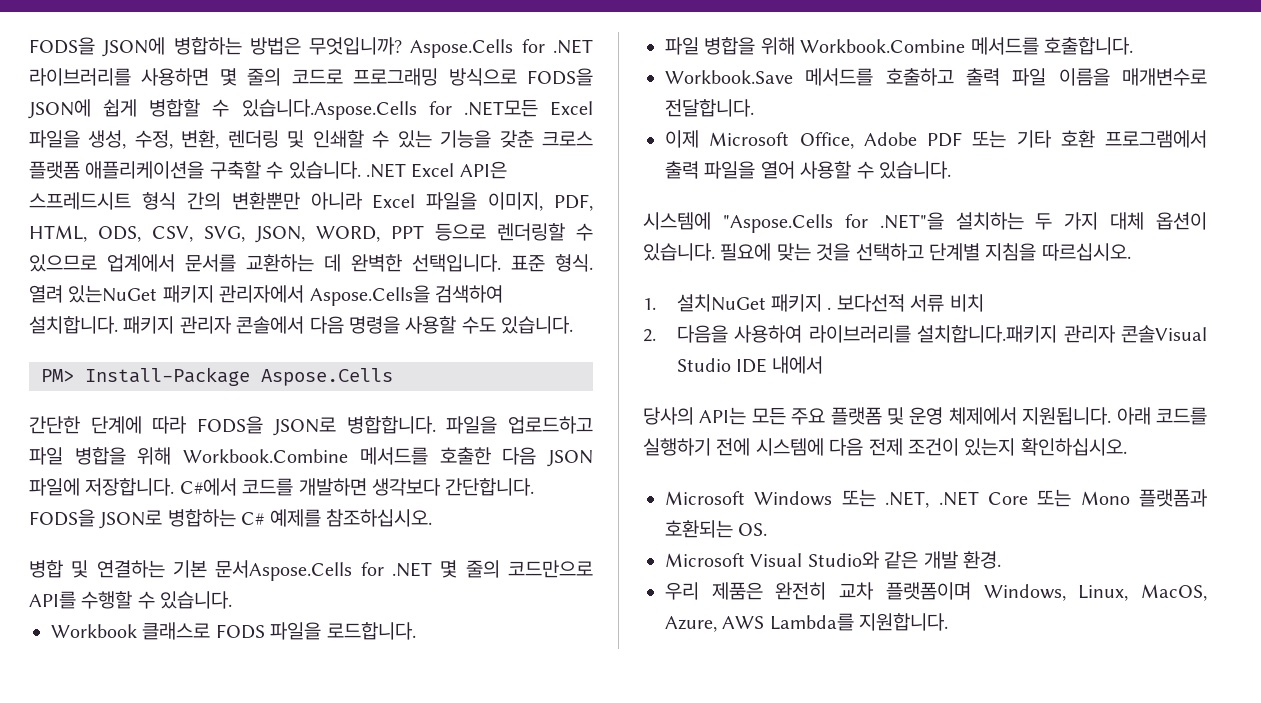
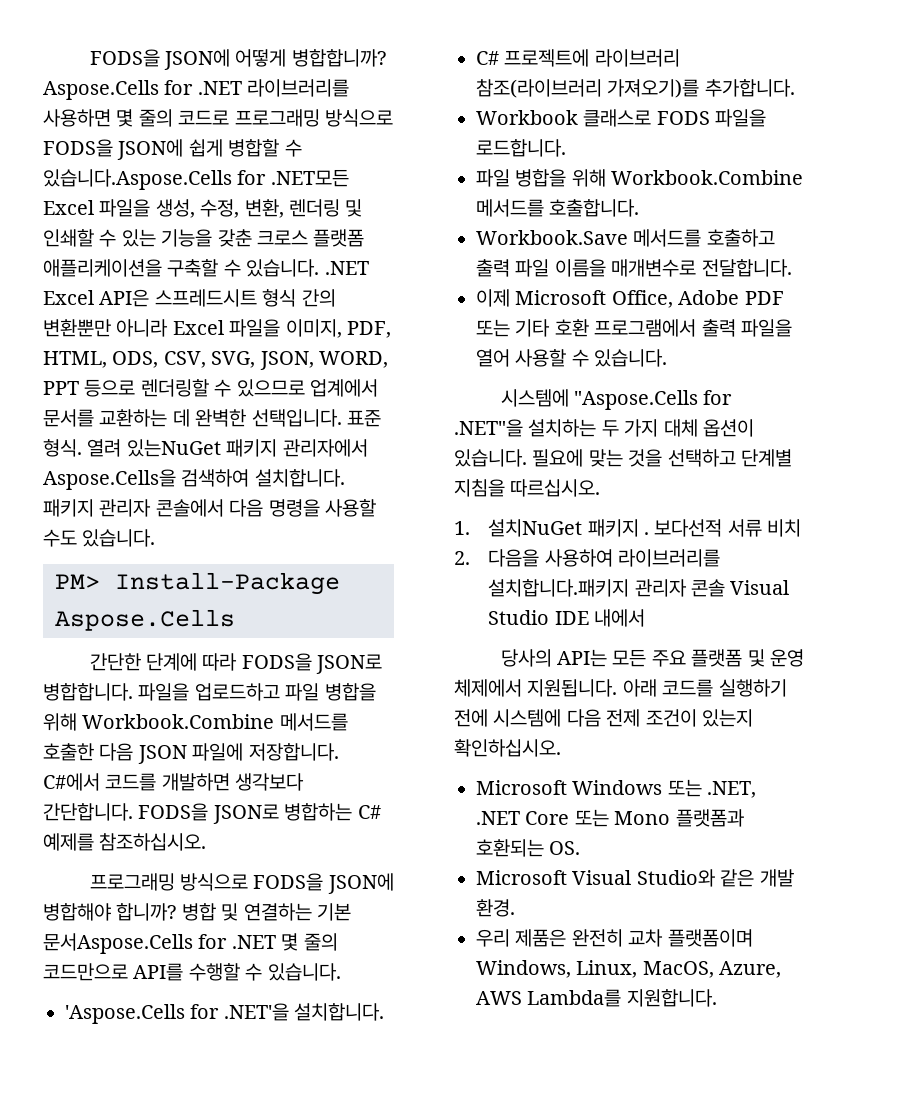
[29,37,403,57] FODS을 JSON에 병합하는 방법은 무엇입니까? -> [89,49,386,70] FODS을 JSON에 어떻게 병합합니까?
(432, 518) none -> [89,873,394,894] [43,903,177,921] 프로그래밍 방식으로 FODS을 JSON에 병합해야 합니까?
(233, 600) none -> [65,1003,385,1024] [476,49,680,67] [476,79,795,98] // 'Aspose.Cells for .NET'을 설치합니다. // C# 프로젝트에 라이브러리 참조(라이브러리 가져오기)를 추가합니다.
[1121,325,1207,343] 콘솔Visual -> [690,579,790,597] 콘솔 Visual

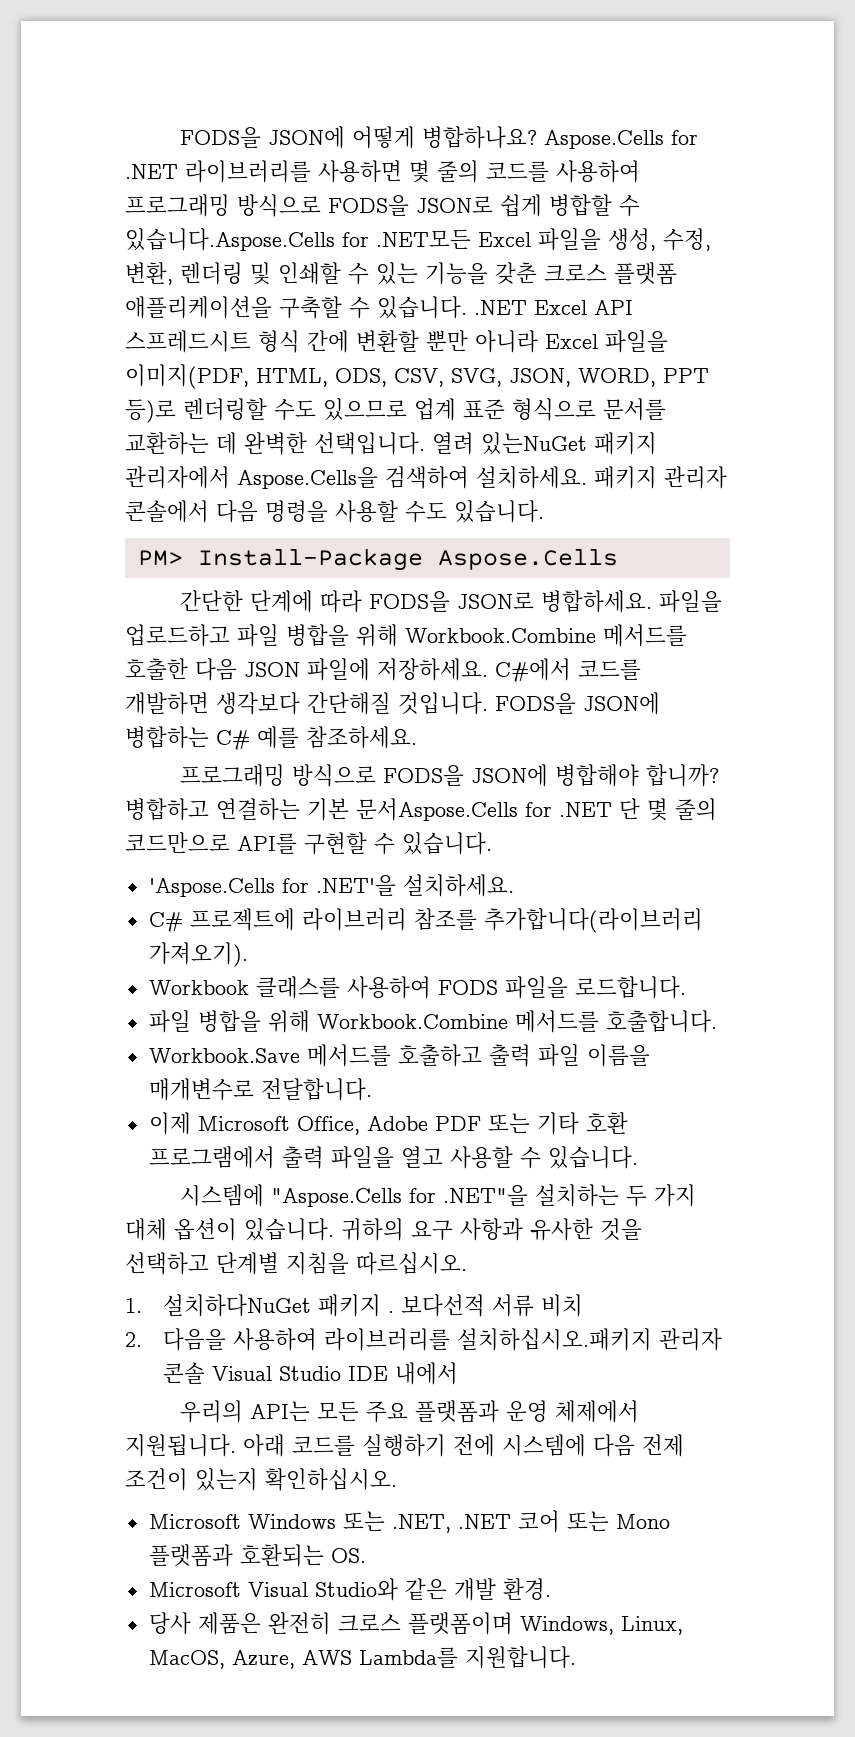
[291,49,386,67] 병합합니까? -> [422,126,538,149] 병합하나요?
[178,109,393,127] [43,139,184,160] 코드로 프로그래밍 방식으로 FODS을 JSON에 -> [486,160,640,183] [125,194,493,217] 코드를 사용하여 프로그래밍 방식으로 FODS을 JSON로
[99,289,150,307] API은 -> [594,300,633,315] API
[301,289,336,307] [43,319,111,337] 간의 변환뿐만 -> [307,330,468,353] 간에 변환할 뿐만
[285,319,391,338] 이미지, PDF, -> [125,364,249,389] 이미지(PDF,
[84,379,378,397] 등으로 렌더링할 수 있으므로 업계에서 -> [125,398,596,423] 등)로 렌더링할 수도 있으므로 업계 표준 형식으로
[347,410,381,427] [43,439,82,457] 표준 형식. -> (425, 443) none
[254,469,345,487] 설치합니다. -> [476,466,587,489] 설치하세요.
[43,683,133,701] 병합합니다. -> [541,590,653,613] 병합하세요.
[248,743,339,761] 저장합니다. -> [377,658,488,681] 저장하세요.
[43,803,381,824] [43,833,207,851] 간단합니다. FODS을 JSON로 병합하는 C# 예제를 참조하십시오. -> [307,692,660,715] [125,726,417,752] 간단해질 것입니다. FODS을 JSON에 병합하는 C# 예를 참조하세요.
[181,903,239,921] 병합 및 -> [125,798,209,821] 병합하고
(276, 942) none -> [619,798,640,819] 단
[188,963,240,981] 수행할 -> [304,832,367,855] 구현할
[294,1003,385,1021] 설치합니다. -> [402,874,514,897] 설치하세요.
[476,79,795,98] 참조(라이브러리 가져오기)를 추가합니다. -> [413,908,703,933] [148,942,248,967] 참조를 추가합니다(라이브러리 가져오기).
[583,109,652,127] 클래스로 -> [255,976,431,999] 클래스를 사용하여
[476,349,510,367] 열어 -> [400,1146,443,1168] 열고
[532,449,623,467] 필요에 맞는 -> [341,1218,593,1241] 귀하의 요구 사항과 유사한
[488,519,583,537] 설치NuGet -> [162,1294,311,1317] 설치하다NuGet
[488,579,630,597] 설치합니다.패키지 -> [456,1328,652,1351] 설치하십시오.패키지
[500,649,552,667] 당사의 -> [180,1400,244,1423] 우리의
[691,649,765,667] 플랫폼 및 -> [415,1400,500,1423] 플랫폼과
[525,811,570,825] Core -> [517,1510,560,1533] 코어
[476,929,510,947] 우리 -> [148,1612,191,1635] 당사
[628,929,664,947] 교차 -> [337,1614,401,1631] 크로스

